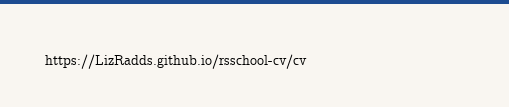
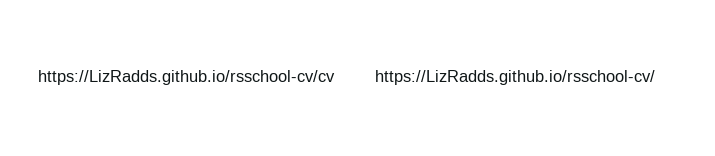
(307, 61) none -> [375,70,655,85] https://LizRadds.github.io/rsschool-cv/

